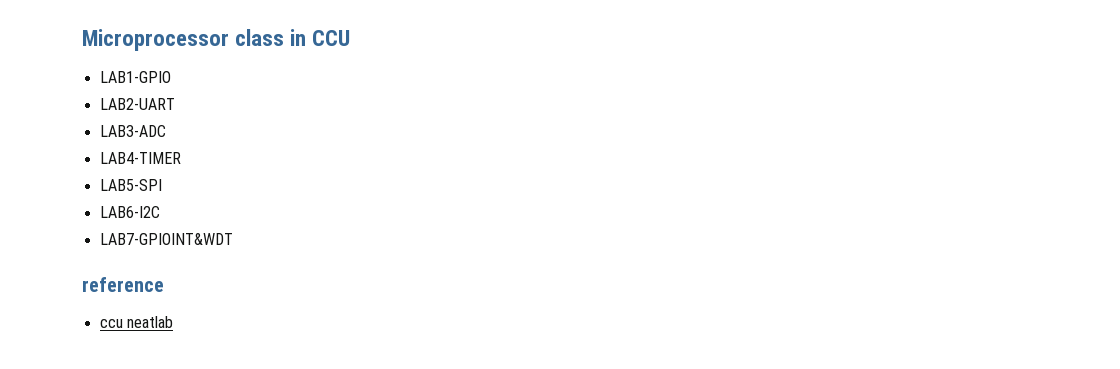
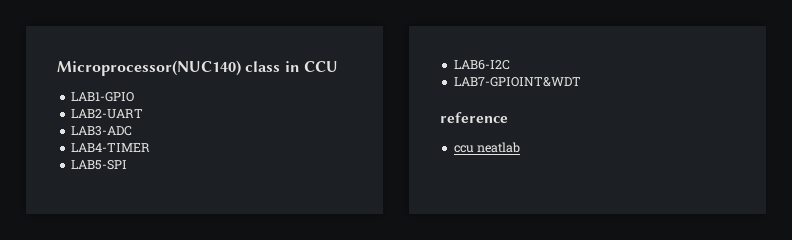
[82,29,229,51] Microprocessor -> [57,60,241,76] Microprocessor(NUC140)

